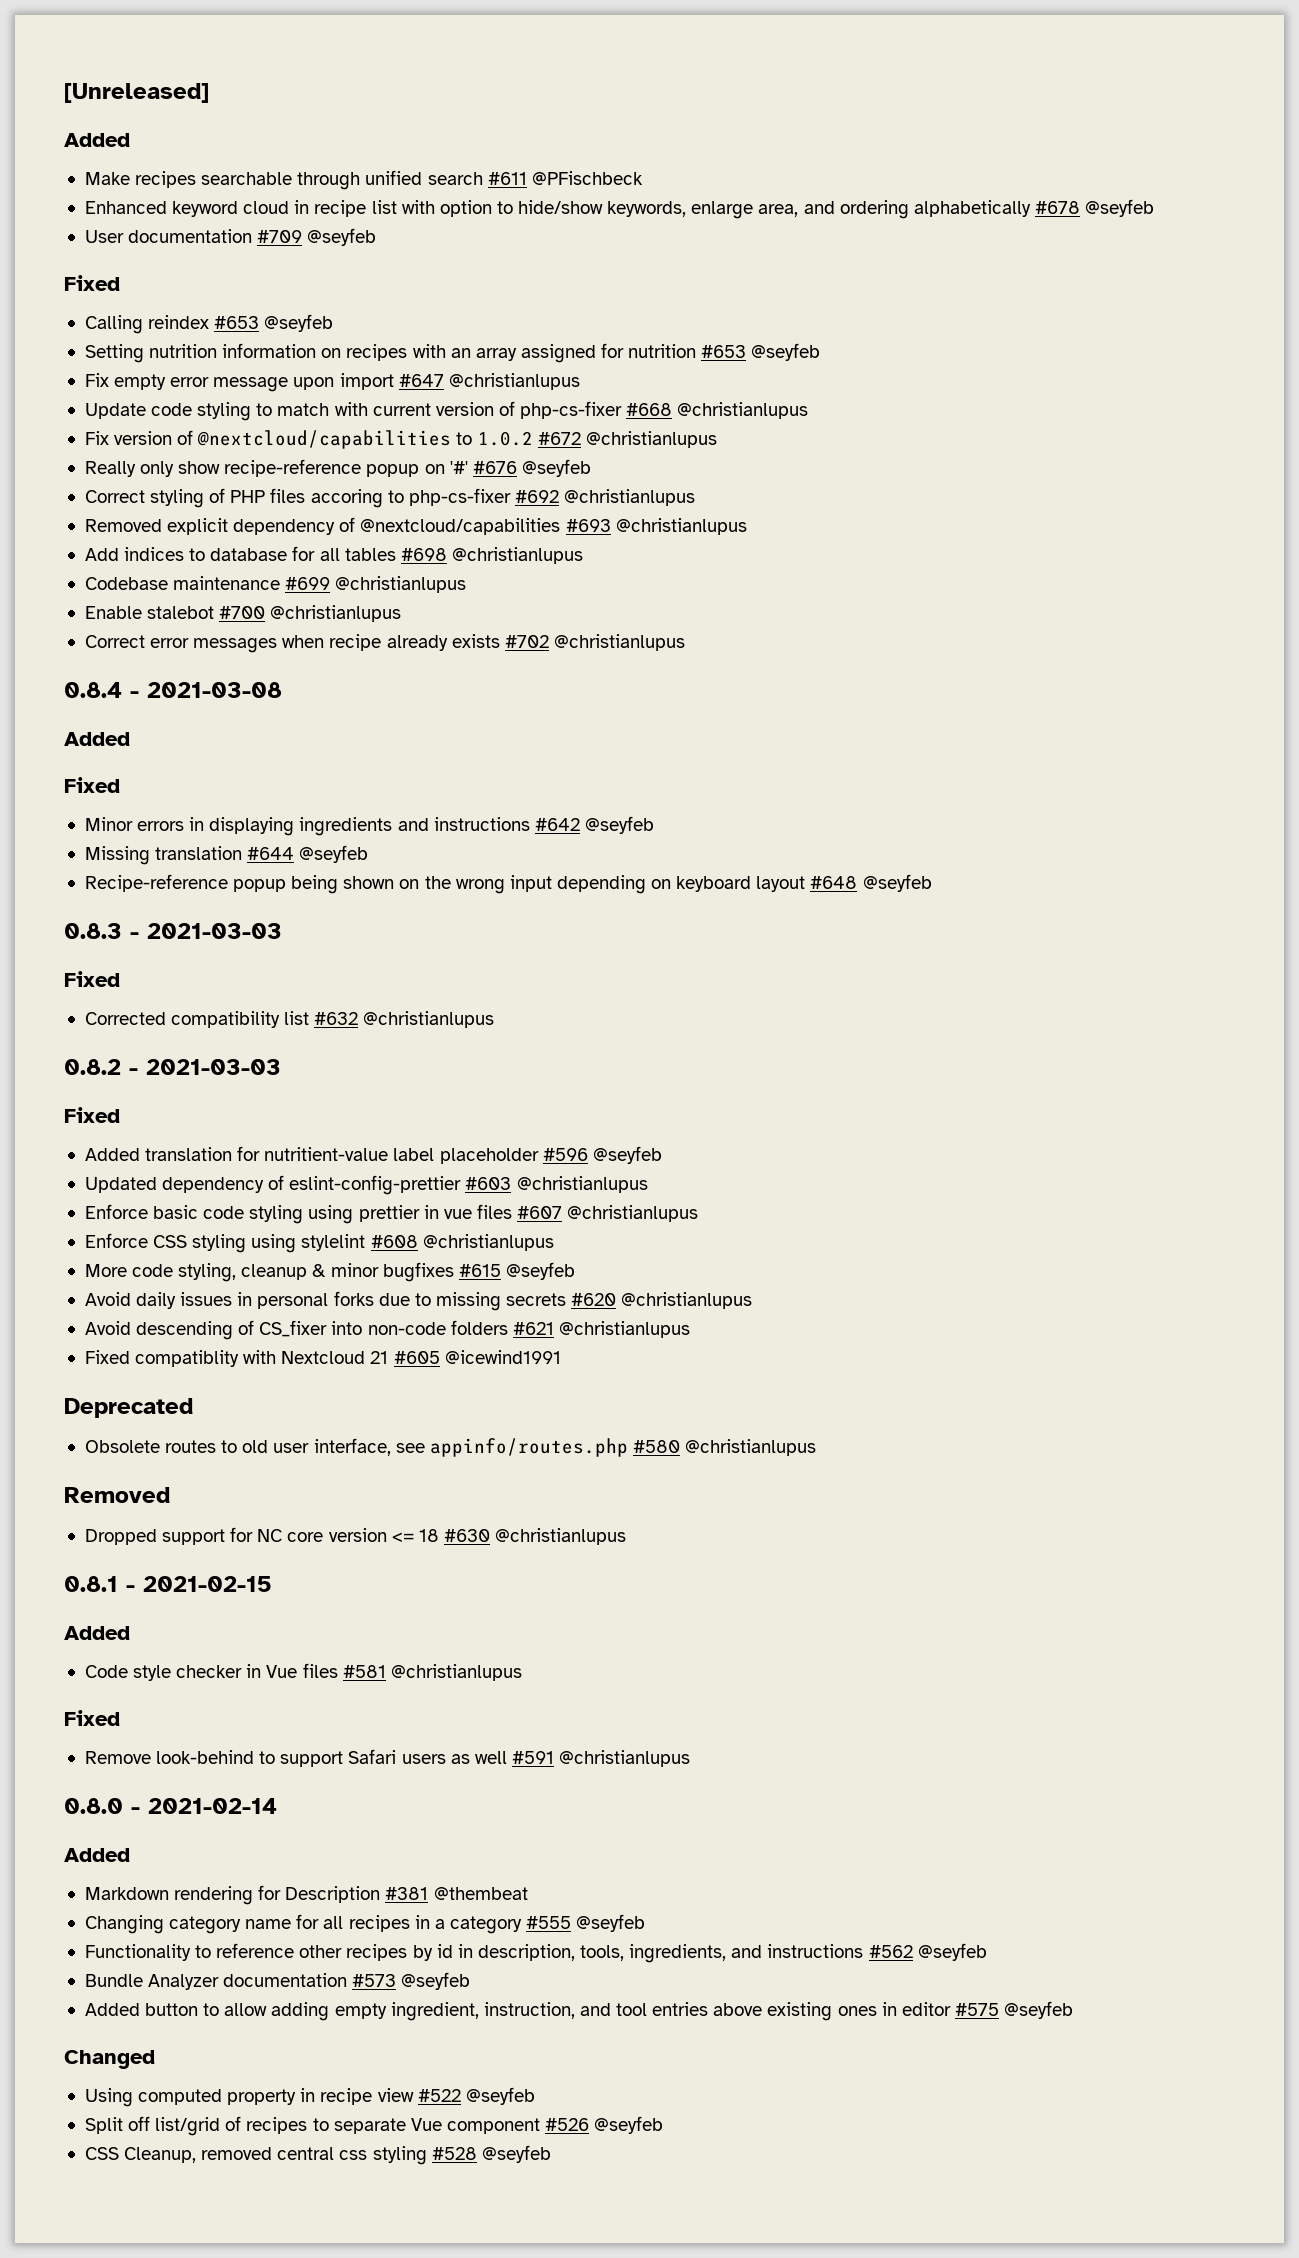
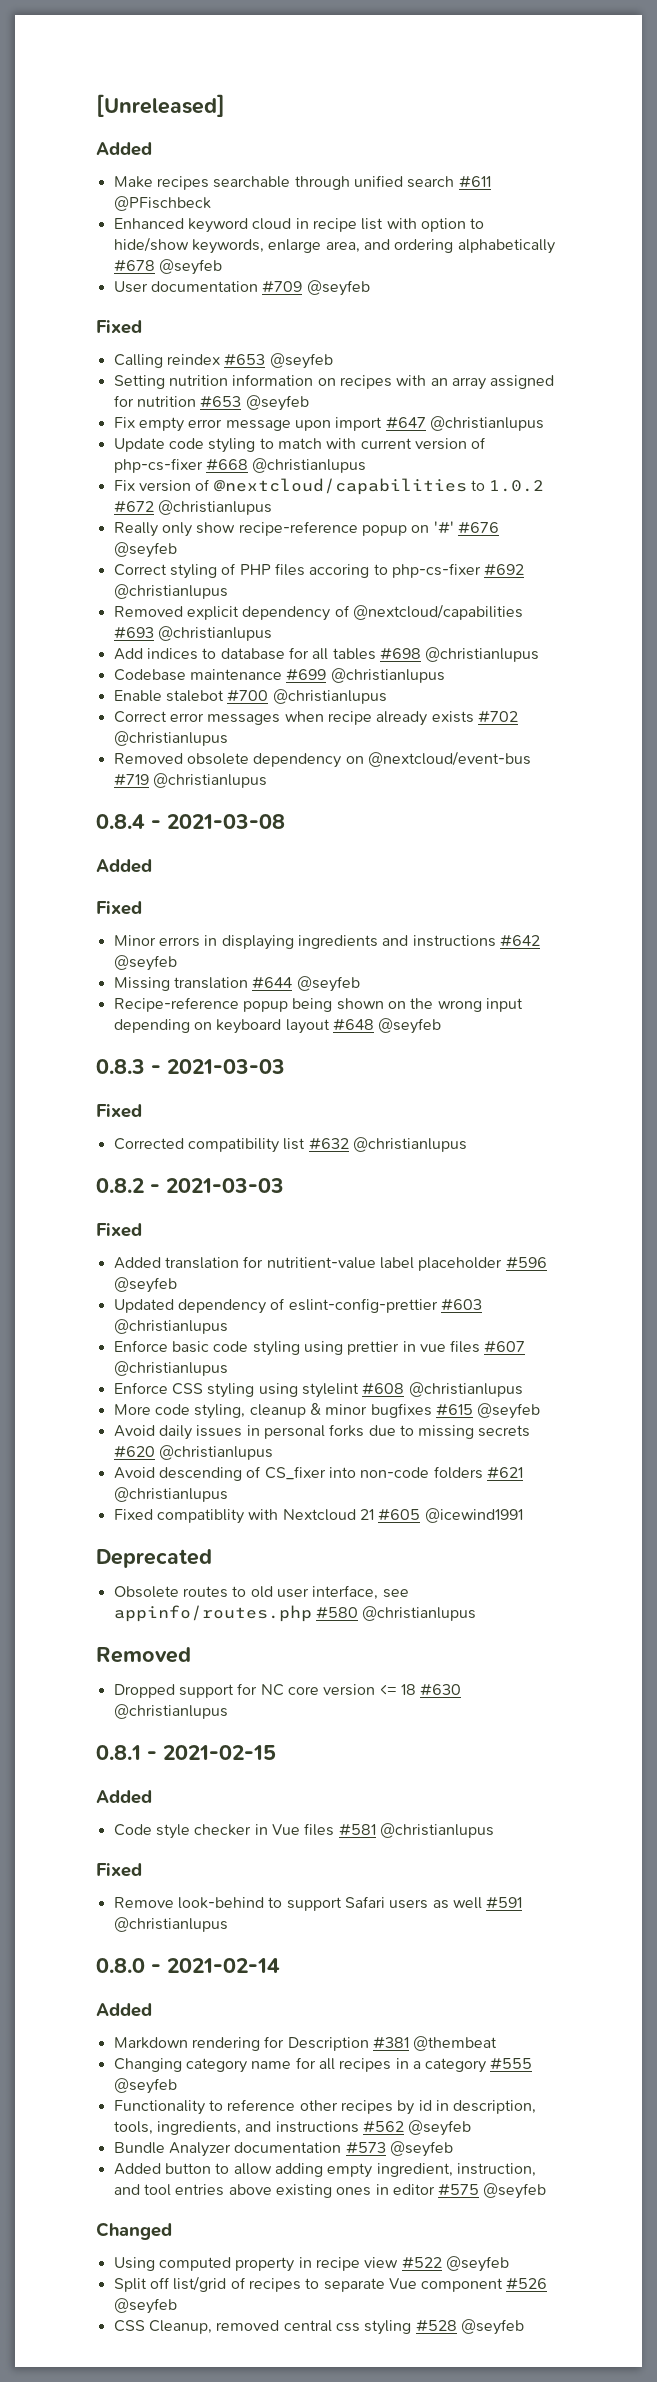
(685, 642) none -> [113,751,531,768] [113,773,267,788] // Removed obsolete dependency on @nextcloud/event-bus #719 @christianlupus

